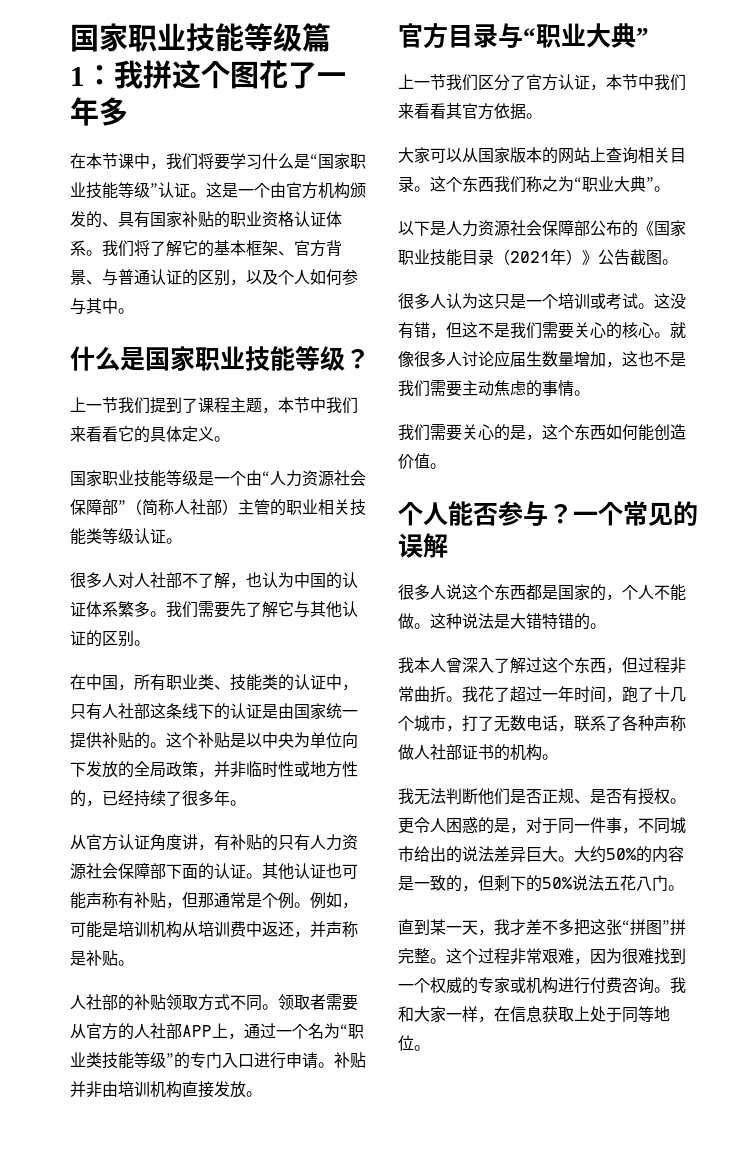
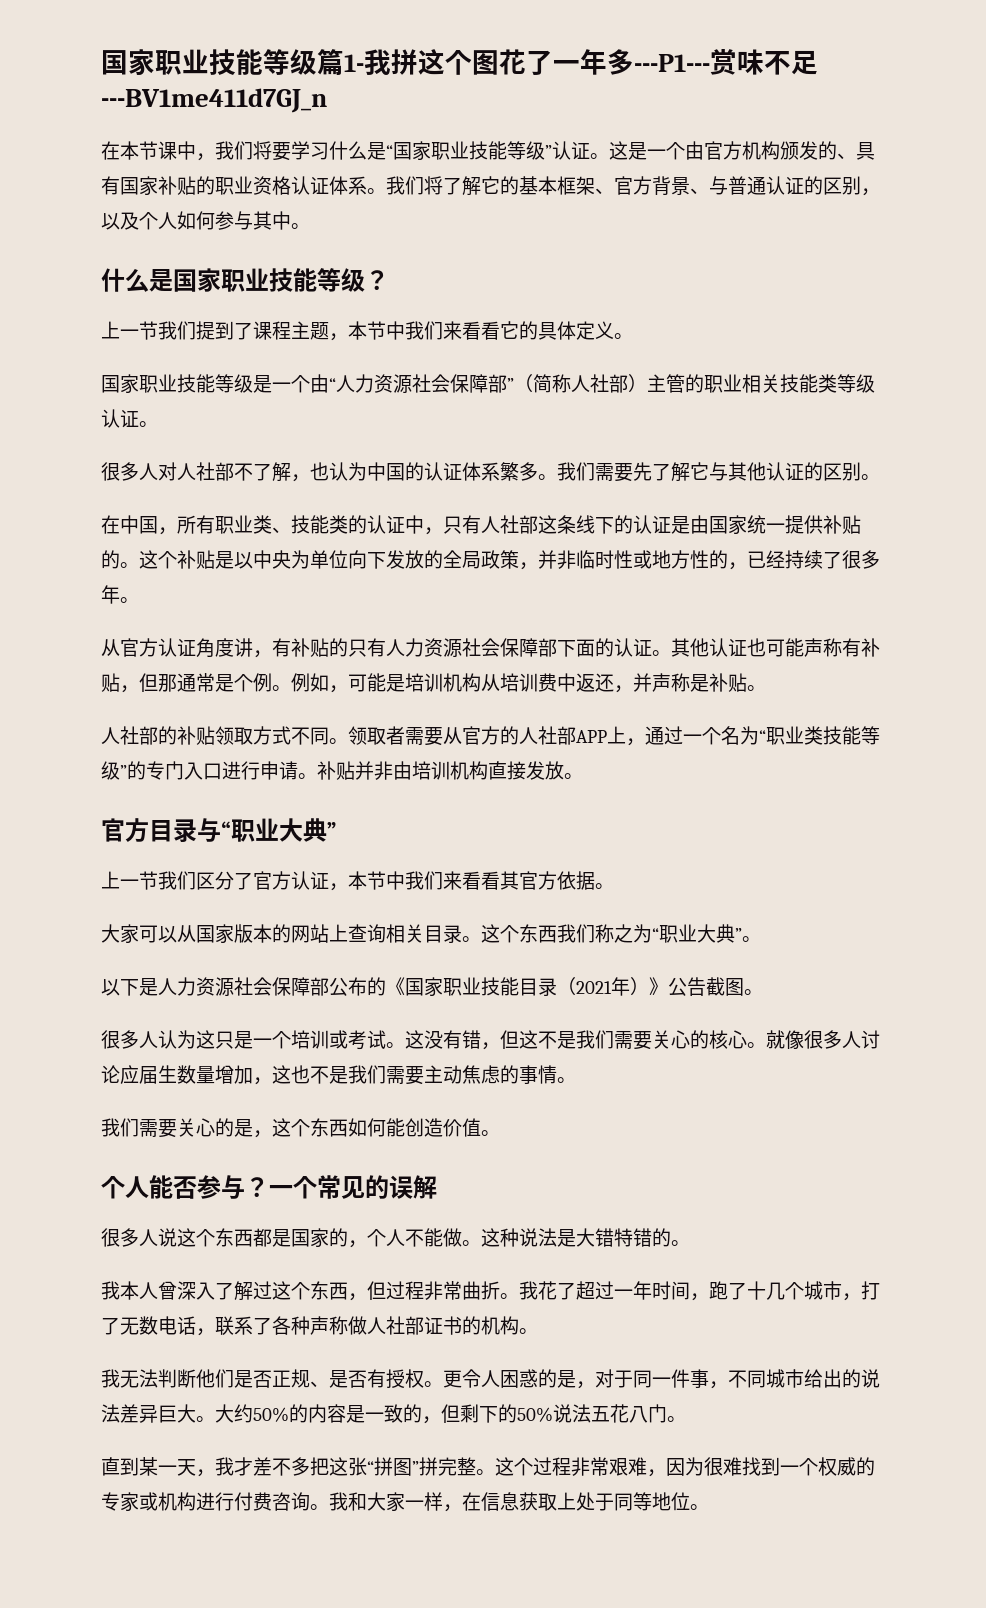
[70,65,114,86] 1： -> [344,54,364,72] 1-
(128, 111) none -> [634,49,818,75] [101,88,327,113] ---P1---赏味不足---BV1me411d7GJ_n

